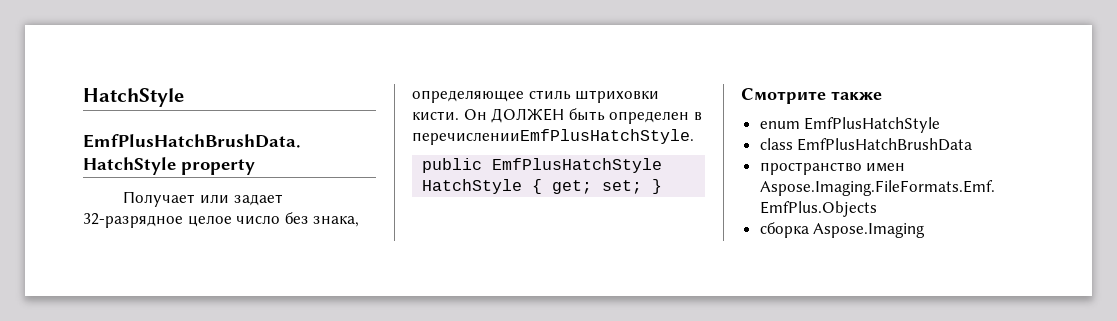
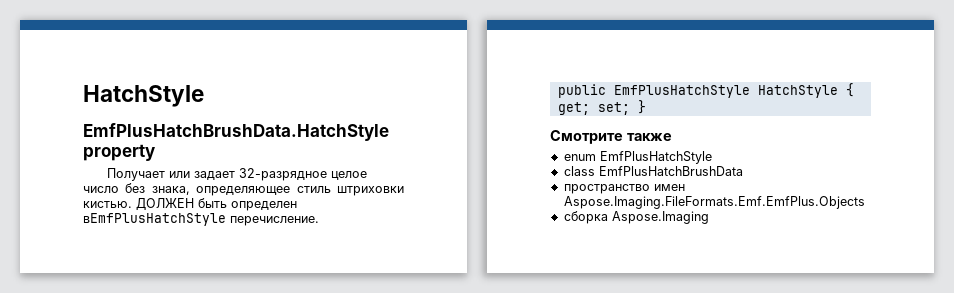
[412,109,487,120] кисти. Он -> [83,201,132,208] кистью.
[693,111,702,121] [412,129,694,145] в перечисленииEmfPlusHatchStyle. -> [83,213,319,226] вEmfPlusHatchStyle перечисление.

